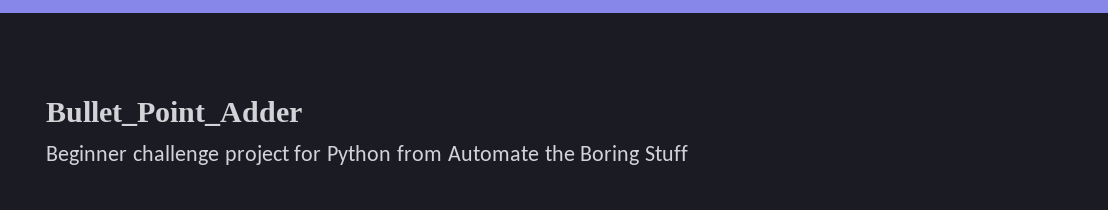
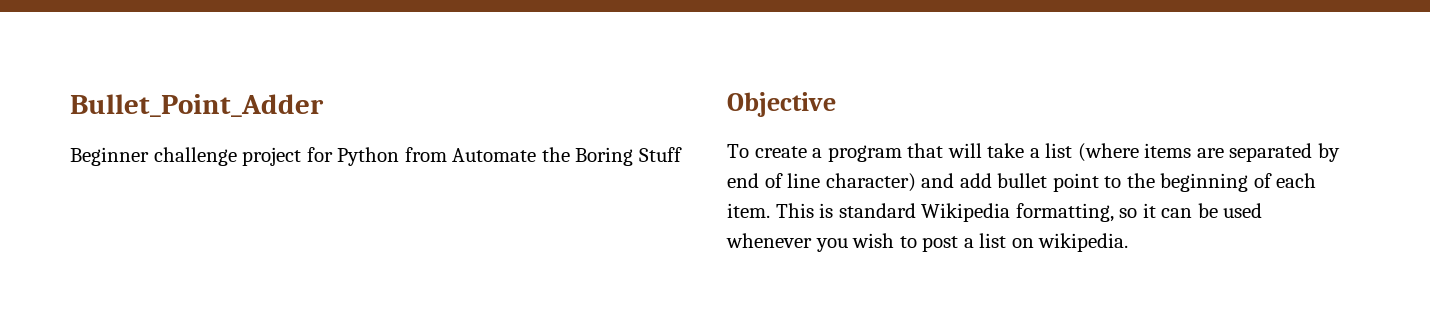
(689, 153) none -> [727,92,836,117] [727,143,1340,162] [727,173,1317,192] [727,203,1263,222] [726,233,1129,252] // Objective // To create a program that will take a list (where items are separated by end of line character) and add bullet point to the beginning of each item. This is standard Wikipedia formatting, so it can be used whenever you wish to post a list on wikipedia.

